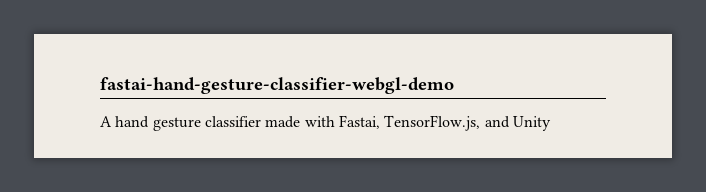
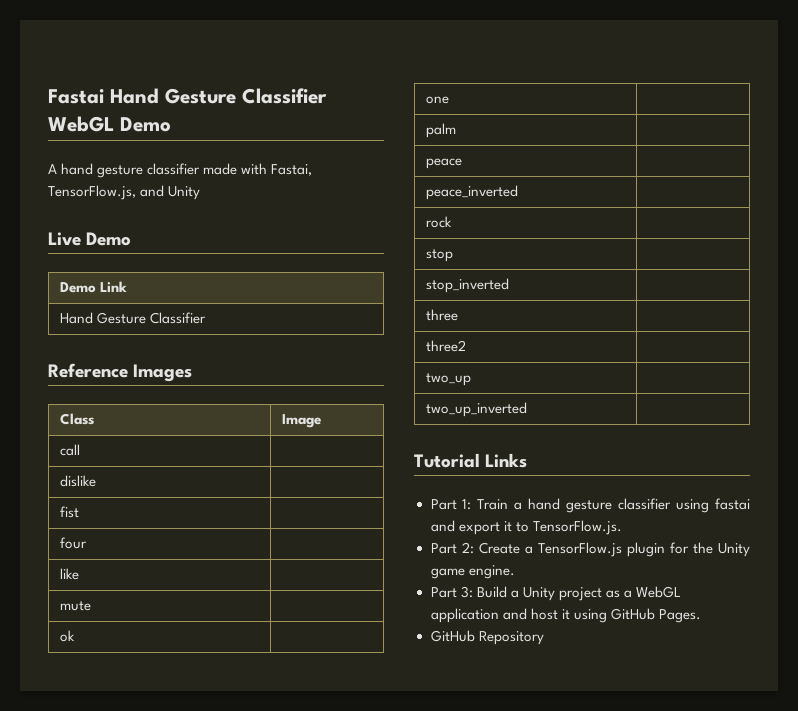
[100,77,454,94] fastai-hand-gesture-classifier-webgl-demo -> [48,88,327,104] [48,116,171,132] Fastai Hand Gesture Classifier WebGL Demo
(551, 123) none -> [48,232,132,246] [59,281,127,293] [59,312,206,324] [48,363,193,382] [59,413,94,425] [281,414,321,428] [59,444,80,456] [59,475,96,487] [59,506,79,518] [59,537,87,549] [59,568,79,580] [59,601,91,611] [59,630,75,642] [425,96,449,104] [425,123,456,138] [425,158,462,169] [425,185,518,200] [425,216,452,228] [425,249,453,262] [425,278,509,293] [425,309,458,321] [425,340,466,352] [425,373,471,386] [425,402,527,417] [414,453,528,468] [430,498,750,513] [430,520,622,535] [430,542,750,557] [430,565,515,579] [430,586,681,601] [430,608,701,623] [430,630,544,645] // Live Demo // Demo Link // Hand Gesture Classifier // Reference Images // Class | Image // call | // dislike | // fist | // four | // like | // mute | // ok | // one | // palm | // peace | // peace_inverted | // rock | // stop | // stop_inverted | // three | // three2 | // two_up | // two_up_inverted | // Tutorial Links // Part 1: Train a hand gesture classifier using fastai and export it to TensorFlow.js. // Part 2: Create a TensorFlow.js plugin for the Unity game engine. // Part 3: Build a Unity project as a WebGL application and host it using GitHub Pages. // GitHub Repository

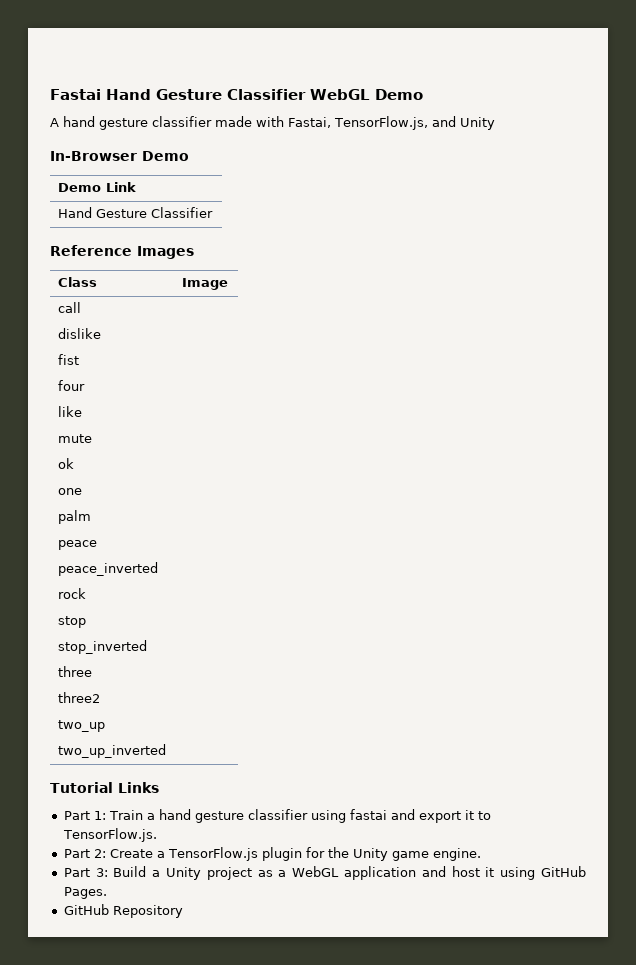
[48,232,81,246] Live -> [50,151,137,161] In-Browser

